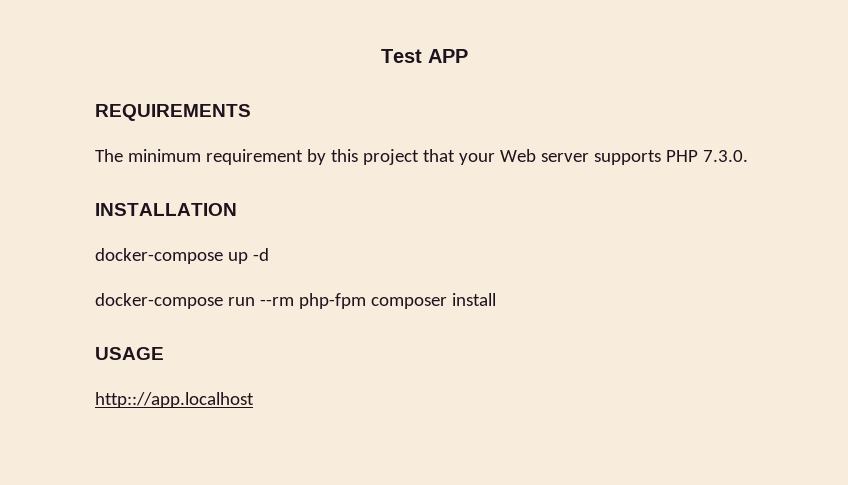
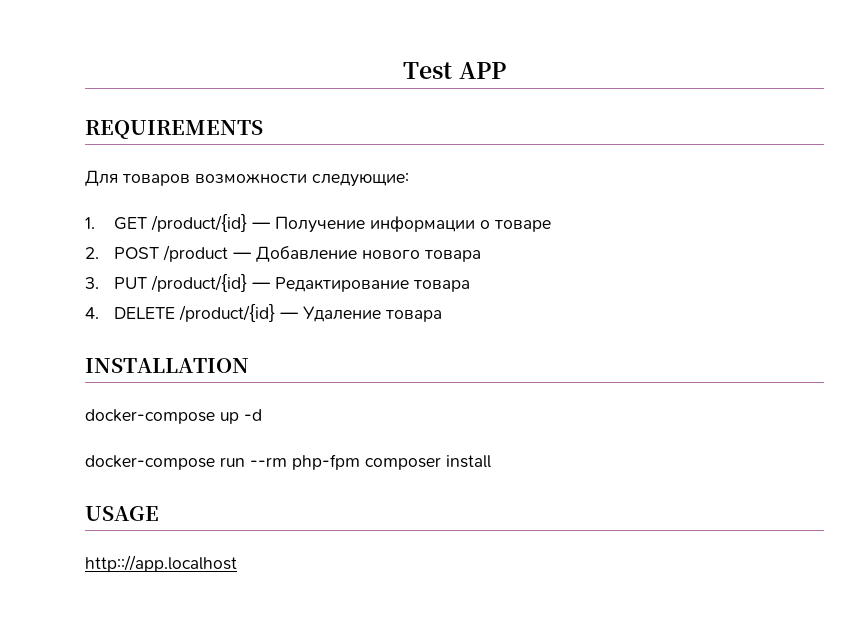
[95,149,748,165] The minimum requirement by this project that your Web server supports PHP 7.3.0. -> [85,170,409,187] [85,214,552,233] [85,245,482,262] [85,274,471,292] [85,304,443,322] Для товаров возможности следующие: // 1. GET /product/{id} — Получение информации о товаре // 2. POST /product — Добавление нового товара // 3. PUT /product/{id} — Редактирование товара // 4. DELETE /product/{id} — Удаление товара

